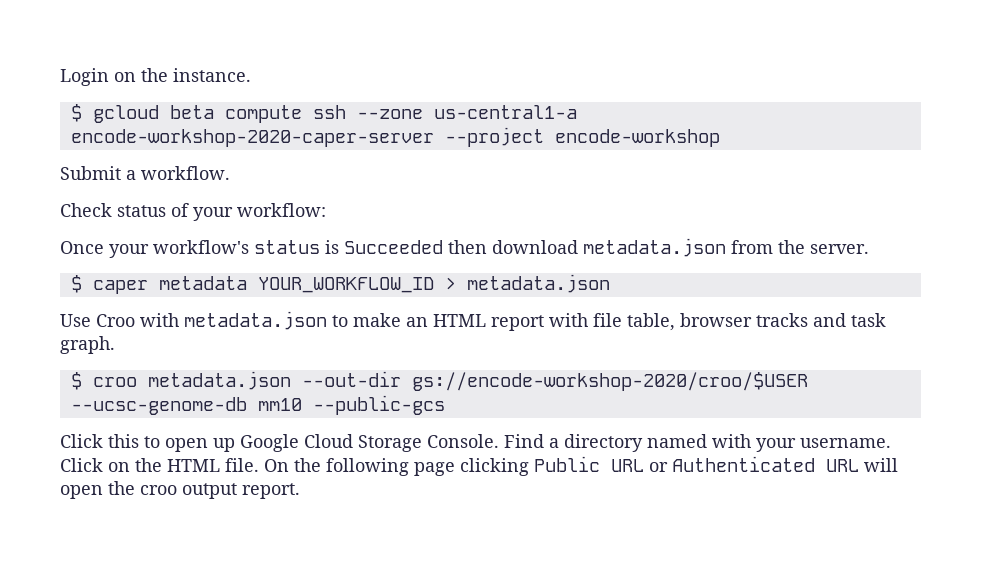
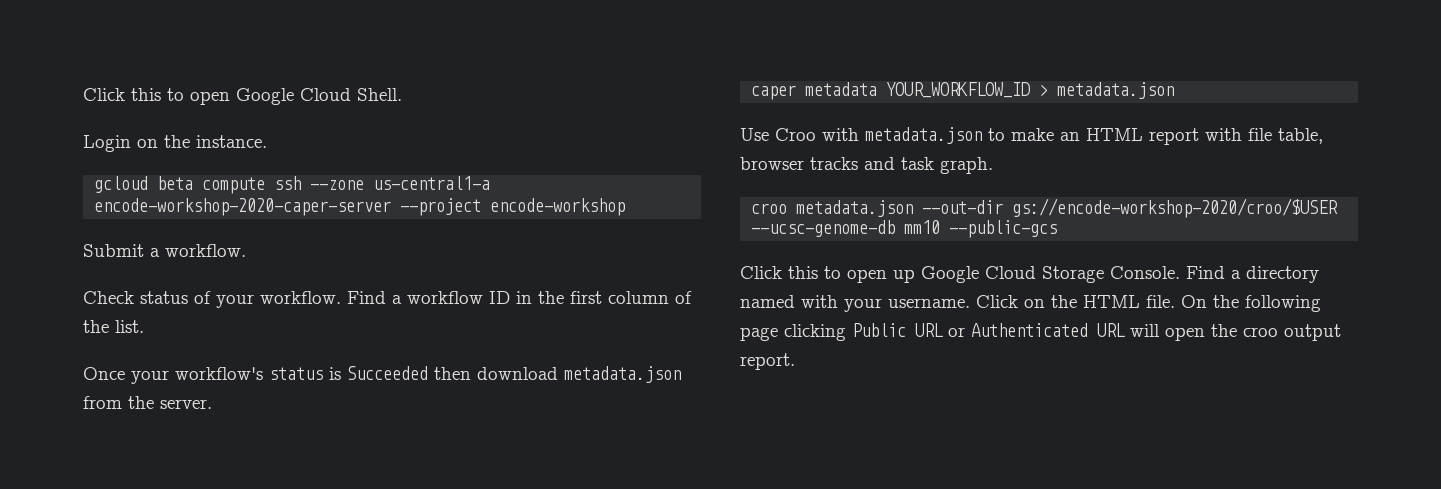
(60, 77) none -> [83,88,402,105] Click this to open Google Cloud Shell. //
[70,104,82,122] $ -> (267, 141) none
[237,203,326,217] workflow: -> [260,291,692,304] [83,320,144,333] workflow. Find a workflow ID in the first column of the list.
[70,275,82,293] $ -> (212, 404) none
[70,372,82,390] $ -> (993, 165) none

